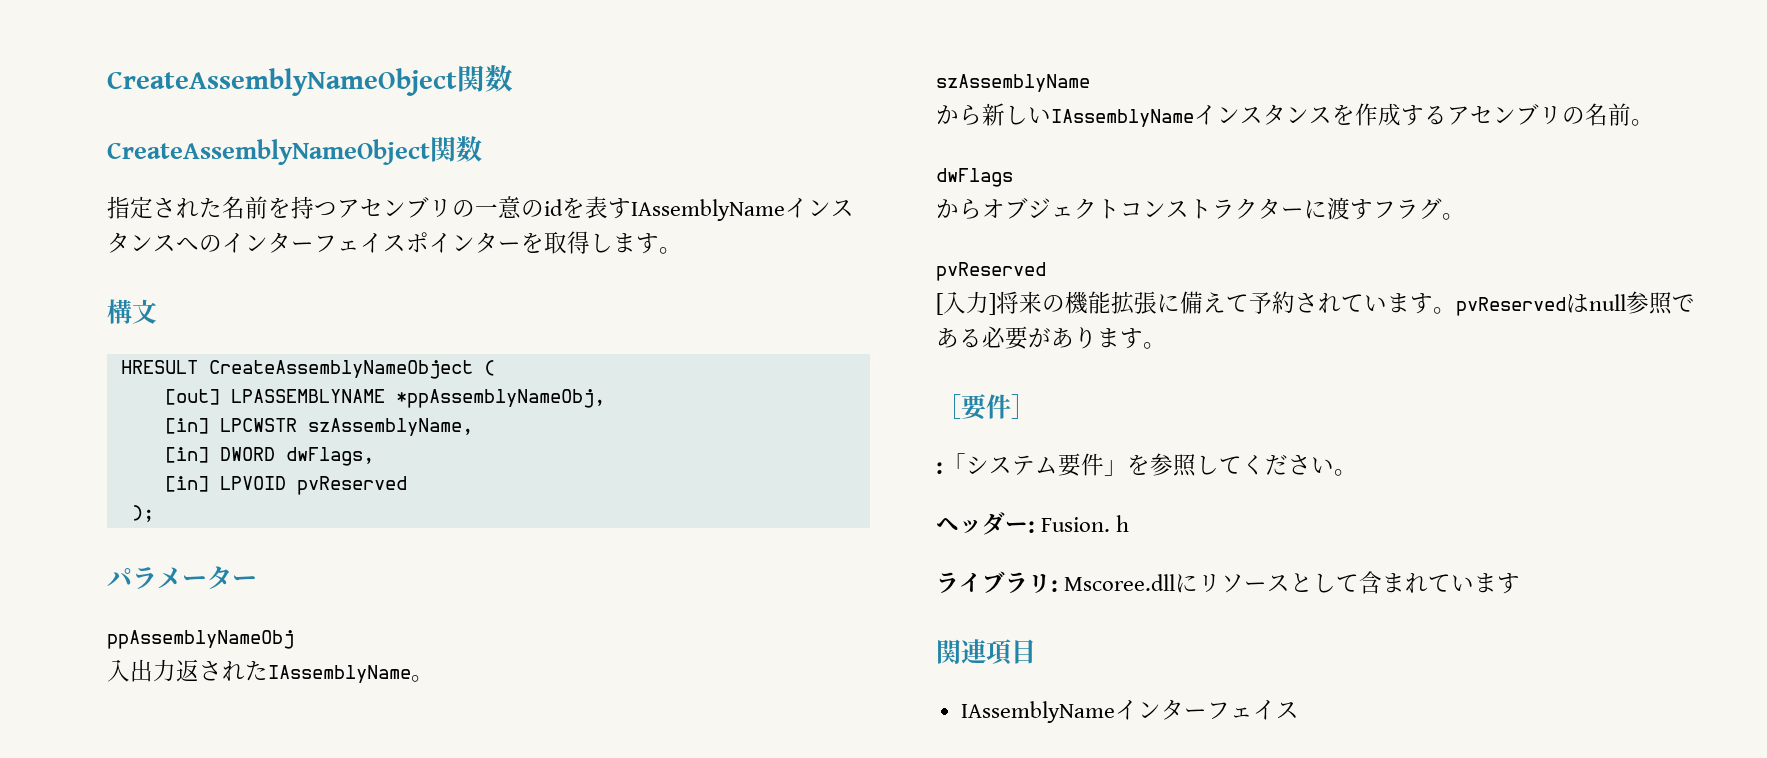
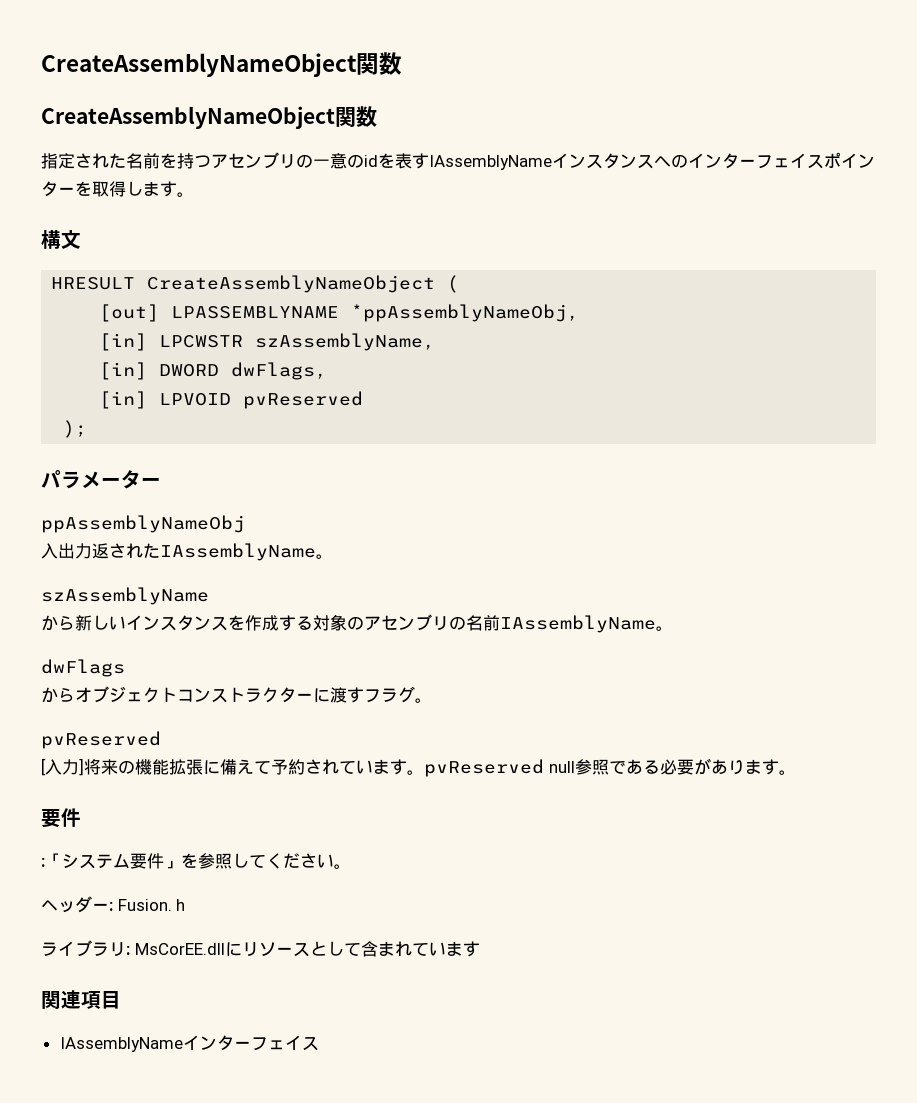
[1051,109,1194,127] IAssemblyName -> (126, 623) none
(1447, 115) none -> [313,614,364,631] 対象の
(1631, 114) none -> [500,615,656,633] IAssemblyName
[1566,294,1589,313] は -> (544, 768) none
[936,394,1036,420] ［要件］ -> [41,808,81,828] 要件
[1064,574,1176,591] Mscoree.dll -> [134,943,225,955] MsCorEE.dll

